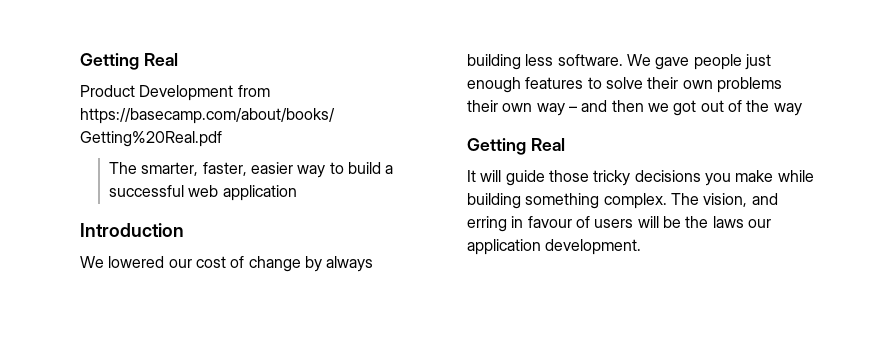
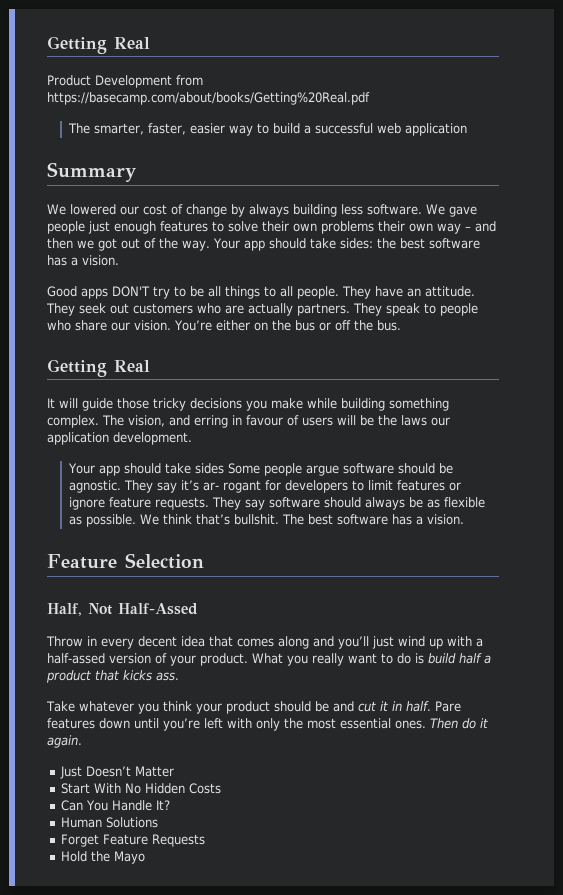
[80,223,184,237] Introduction -> [47,162,137,182] Summary
[773,103,802,116] way -> [182,238,480,251] [47,255,119,266] [47,286,475,299] [46,303,478,316] [47,320,401,331] way. Your app should take sides: the best software has a vision. // Good apps DON'T try to be all things to all people. They have an attitude. They seek out customers who are actually partners. They speak to people who share our vision. You’re either on the bus or off the bus.
(642, 247) none -> [67,463,453,476] [68,480,461,493] [68,497,485,510] [68,514,464,527] [47,553,204,569] [47,603,198,616] [46,636,483,649] [47,653,491,666] [46,670,179,683] [46,701,461,714] [47,718,488,731] [47,735,82,748] [60,766,175,779] [61,783,222,794] [61,800,171,811] [61,817,159,828] [61,834,206,847] [61,851,146,864] // Your app should take sides Some people argue software should be agnostic. They say it’s ar- rogant for developers to limit features or ignore feature requests. They say software should always be as flexible as possible. We think that’s bullshit. The best software has a vision. // Feature Selection // Half, Not Half-Assed // Throw in every decent idea that comes along and you’ll just wind up with a half-assed version of your product. What you really want to do is build half a product that kicks ass. // Take whatever you think your product should be and cut it in half. Pare features down until you’re left with only the most essential ones. Then do it again. // Just Doesn’t Matter // Start With No Hidden Costs // Can You Handle It? // Human Solutions // Forget Feature Requests // Hold the Mayo

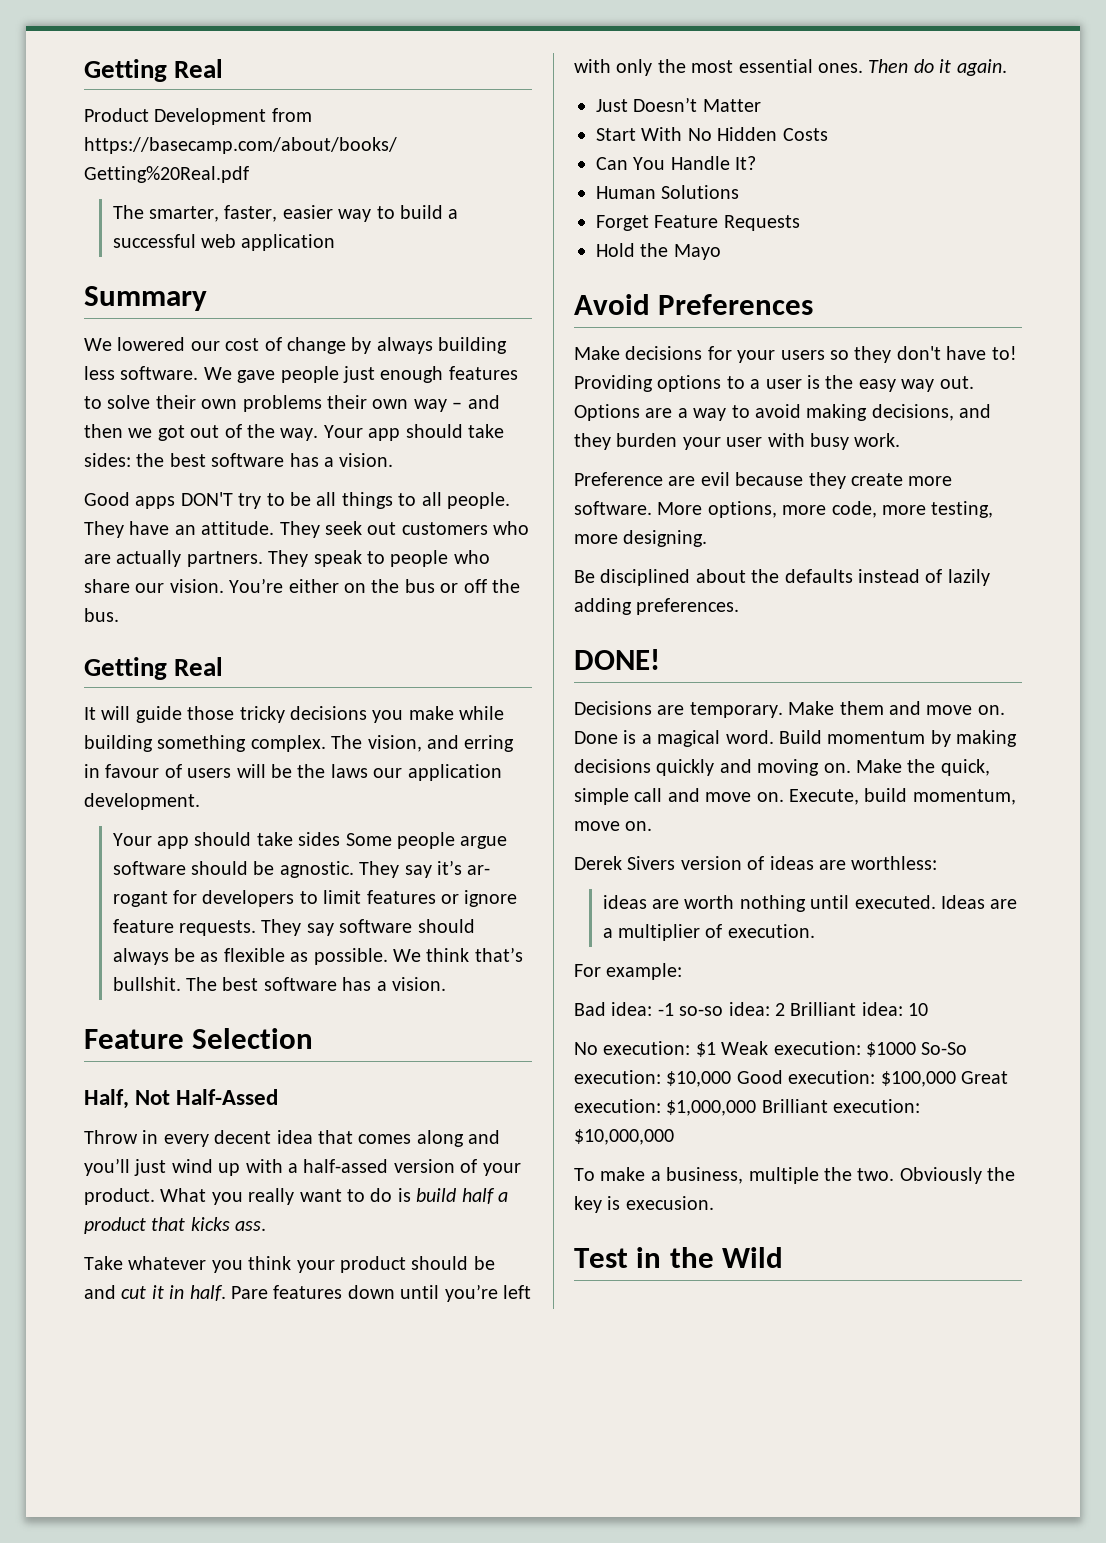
(146, 857) none -> [574,294,814,315] [574,346,1017,363] [574,375,974,392] [574,404,992,421] [574,433,901,450] [574,472,953,489] [574,501,994,518] [574,530,708,547] [574,569,990,586] [574,598,740,615] [574,649,660,670] [574,701,1005,718] [574,730,1018,747] [574,759,990,776] [574,788,1016,805] [574,821,653,831] [574,856,938,870] [602,895,1018,912] [602,924,815,941] [574,963,683,980] [574,1002,929,1016] [574,1041,968,1057] [574,1070,1008,1087] [574,1099,921,1116] [574,1129,674,1145] [574,1167,1016,1184] [574,1196,714,1213] [574,1247,784,1268] // Avoid Preferences // Make decisions for your users so they don't have to! Providing options to a user is the easy way out. Options are a way to avoid making decisions, and they burden your user with busy work. // Preference are evil because they create more software. More options, more code, more testing, more designing. // Be disciplined about the defaults instead of lazily adding preferences. // DONE! // Decisions are temporary. Make them and move on. Done is a magical word. Build momentum by making decisions quickly and moving on. Make the quick, simple call and move on. Execute, build momentum, move on. // Derek Sivers version of ideas are worthless: // ideas are worth nothing until executed. Ideas are a multiplier of execution. // For example: // Bad idea: -1 so-so idea: 2 Brilliant idea: 10 // No execution: $1 Weak execution: $1000 So-So execution: $10,000 Good execution: $100,000 Great execution: $1,000,000 Brilliant execution: $10,000,000 // To make a business, multiple the two. Obviously the key is execusion. // Test in the Wild

